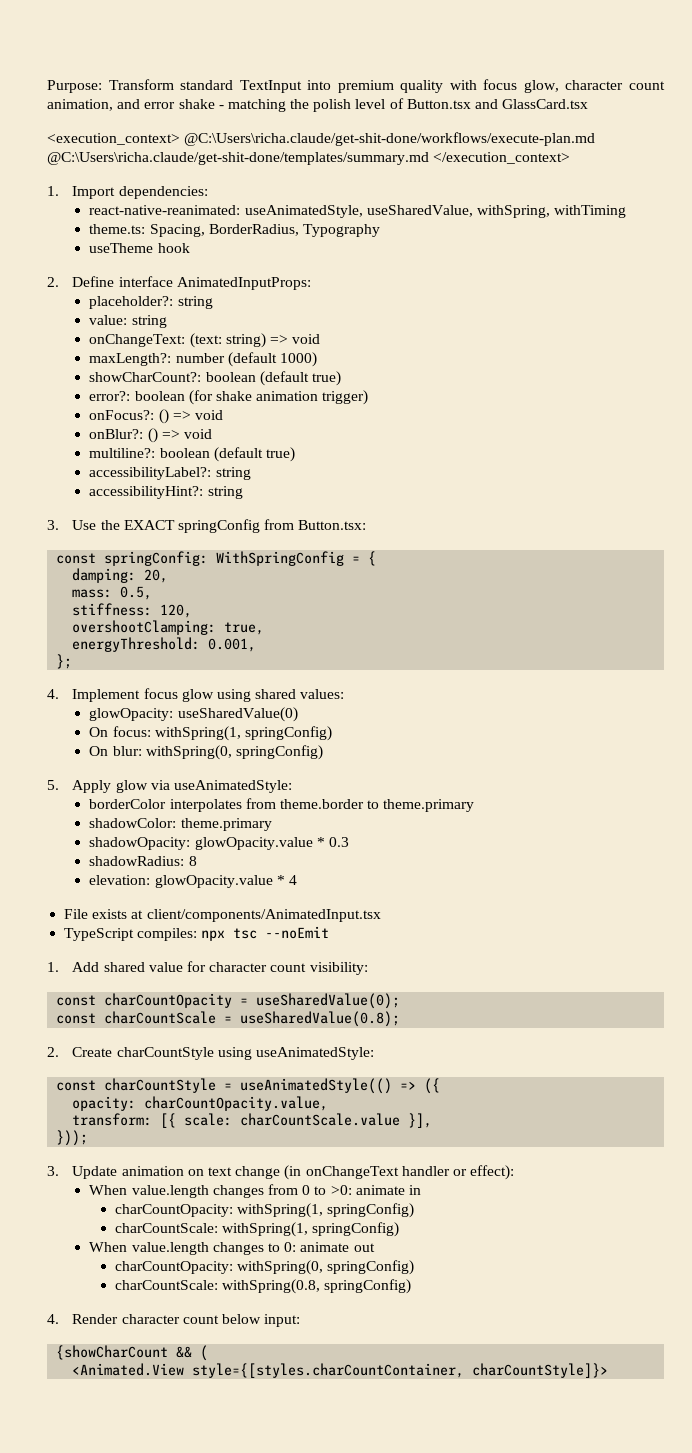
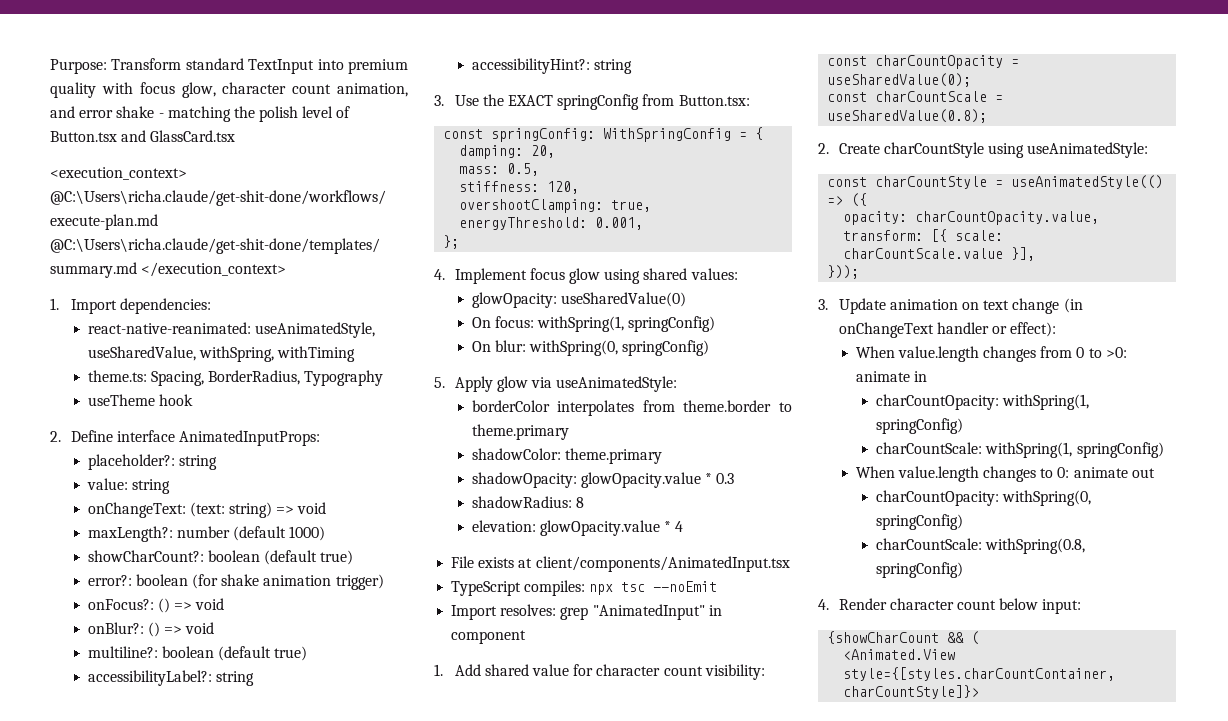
(330, 932) none -> [451,604,722,620] [451,630,527,644] // Import resolves: grep "AnimatedInput" in component

